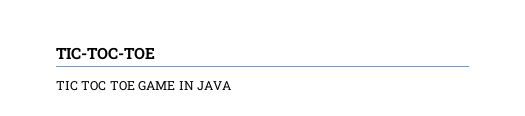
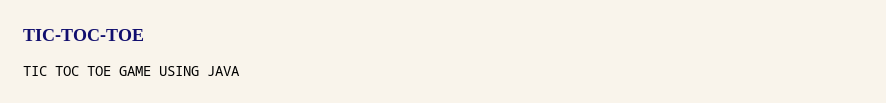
[178,81,194,90] IN -> [159,66,199,76] USING

